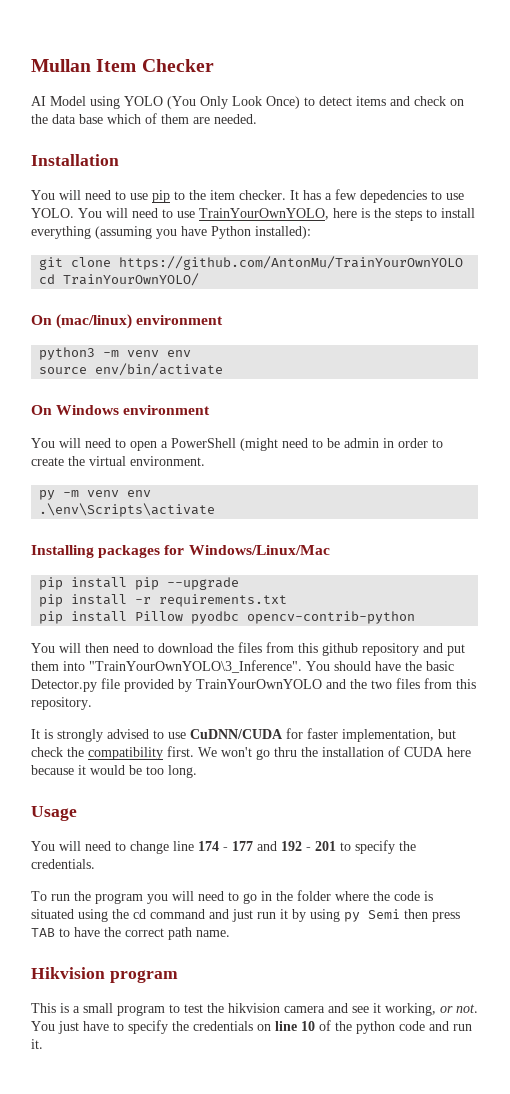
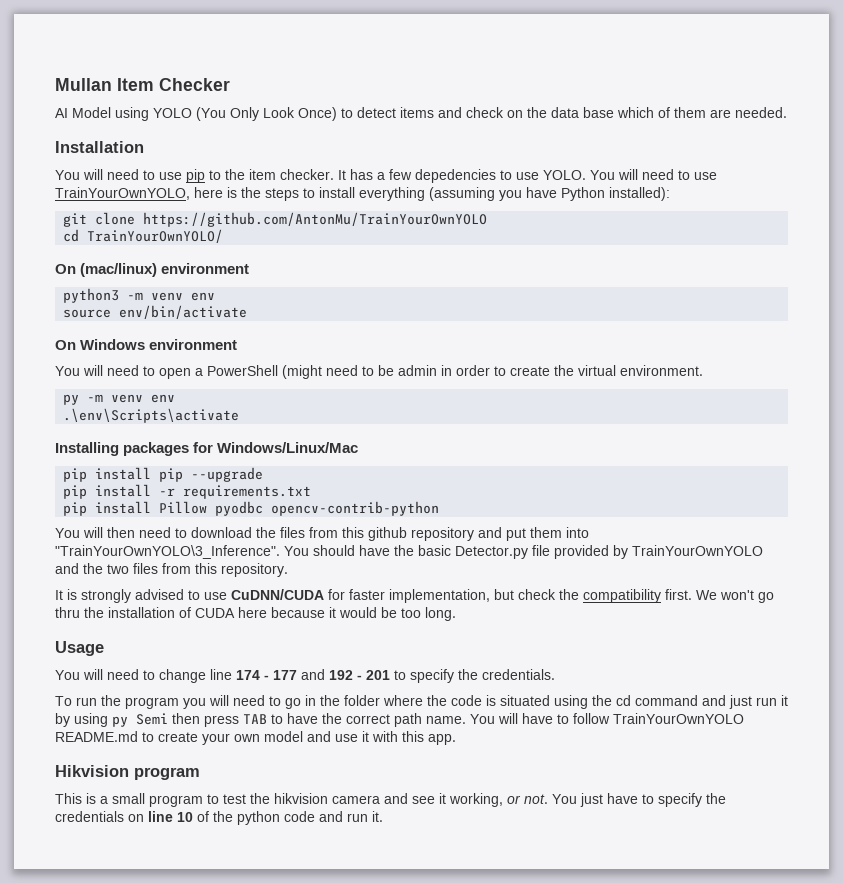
(230, 933) none -> [470,713,744,724] [55,731,456,745] You will have to follow TrainYourOwnYOLO README.md to create your own model and use it with this app.

